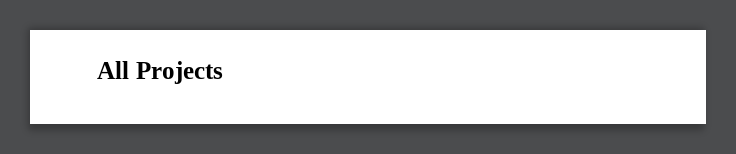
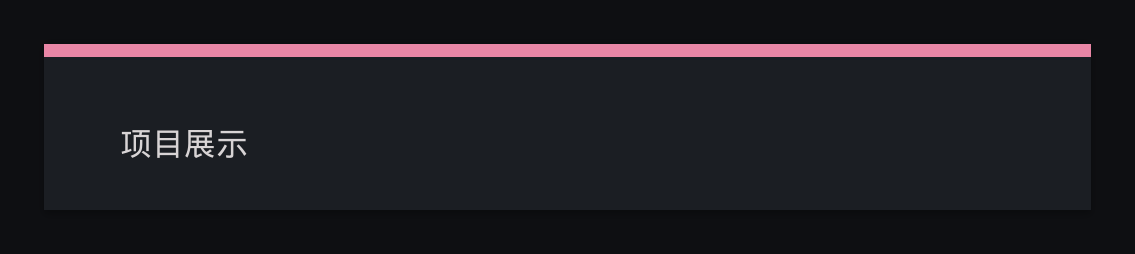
[97,61,223,84] All Projects -> [120,130,248,158] 项目展示

